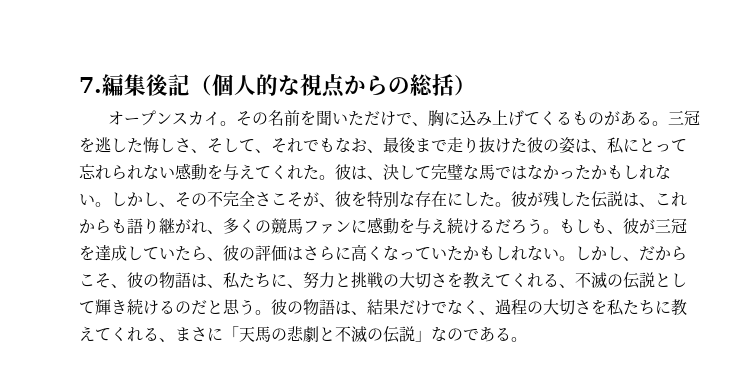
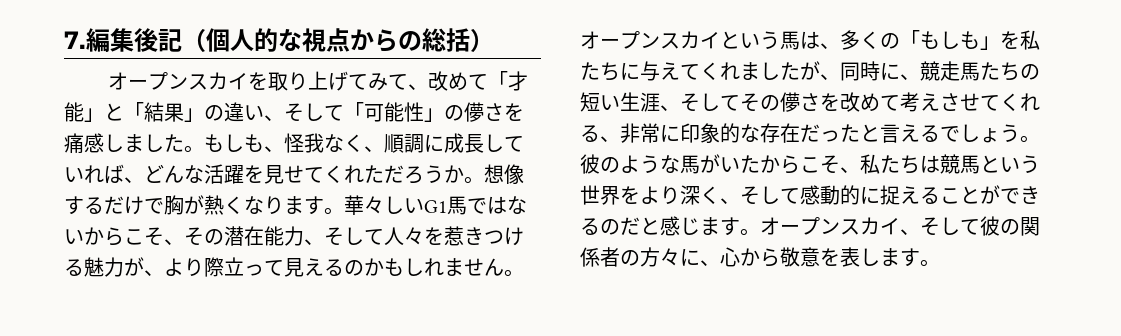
[219,110,700,127] [79,137,687,154] [79,163,671,180] [79,191,687,208] [79,217,687,234] [79,244,687,261] [79,272,687,289] [79,299,687,316] [79,326,511,343] 。その名前を聞いただけで、胸に込み上げてくるものがある。三冠を逃した悔しさ、そして、それでもなお、最後まで走り抜けた彼の姿は、私にとって忘れられない感動を与えてくれた。彼は、決して完璧な馬ではなかったかもしれない。しかし、その不完全さこそが、彼を特別な存在にした。彼が残した伝説は、これからも語り継がれ、多くの競馬ファンに感動を与え続けるだろう。もしも、彼が三冠を達成していたら、彼の評価はさらに高くなっていたかもしれない。しかし、だからこそ、彼の物語は、私たちに、努力と挑戦の大切さを教えてくれる、不滅の伝説として輝き続けるのだと思う。彼の物語は、結果だけでなく、過程の大切さを私たちに教えてくれる、まさに「天馬の悲劇と不滅の伝説」なのである -> [248,71,529,91] [64,102,524,122] [64,133,524,154] [64,164,524,184] [64,195,527,215] [64,226,524,246] [64,257,524,277] [580,30,1040,50] [580,61,1040,81] [580,92,1040,112] [580,123,1040,143] [580,154,1040,174] [580,185,1040,205] [580,216,1040,236] [580,247,920,267] を取り上げてみて、改めて「才能」と「結果」の違い、そして「可能性」の儚さを痛感しました。もしも、怪我なく、順調に成長していれば、どんな活躍を見せてくれただろうか。想像するだけで胸が熱くなります。華々しいG1馬ではないからこそ、その潜在能力、そして人々を惹きつける魅力が、より際立って見えるのかもしれません。オープンスカイという馬は、多くの「もしも」を私たちに与えてくれましたが、同時に、競走馬たちの短い生涯、そしてその儚さを改めて考えさせてくれる、非常に印象的な存在だったと言えるでしょう。彼のような馬がいたからこそ、私たちは競馬という世界をより深く、そして感動的に捉えることができるのだと感じます。オープンスカイ、そして彼の関係者の方々に、心から敬意を表します

